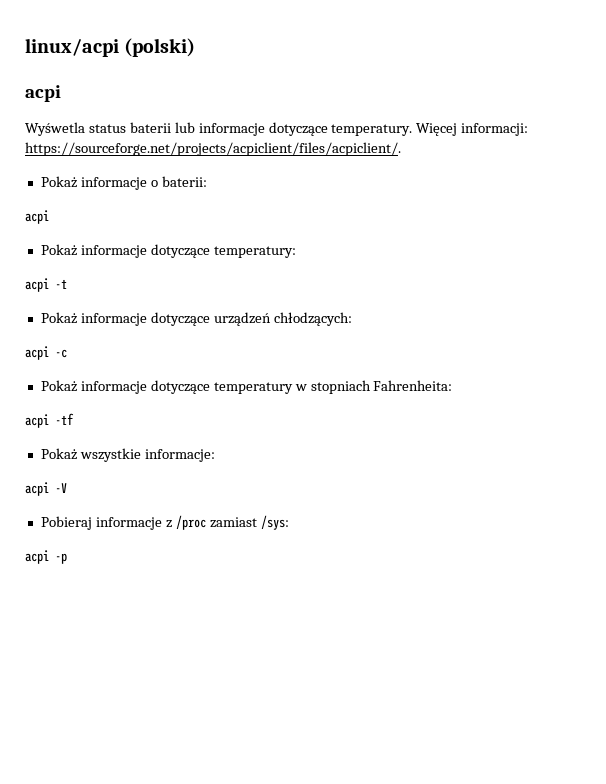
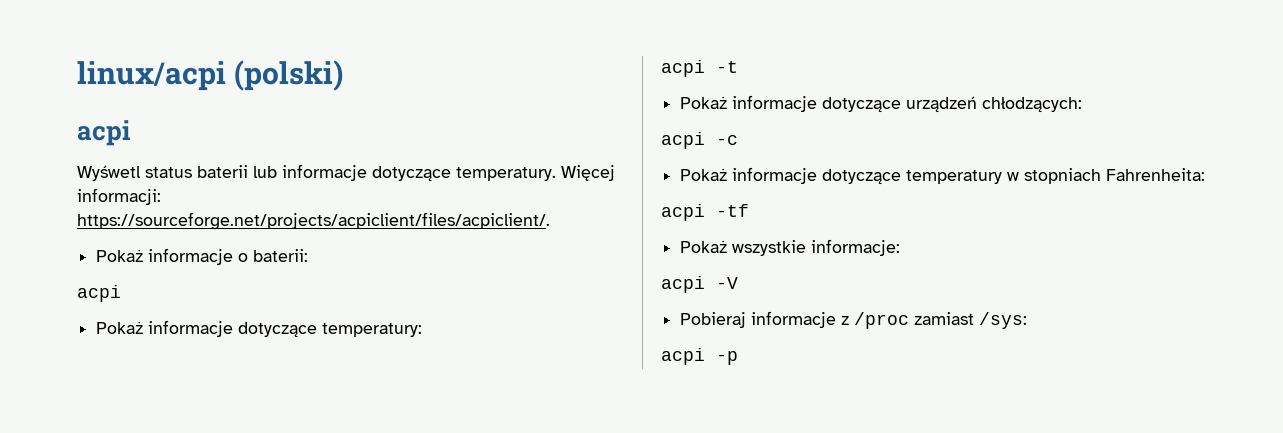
[25,122,85,136] Wyśwetla -> [77,165,141,181] Wyśwetl

